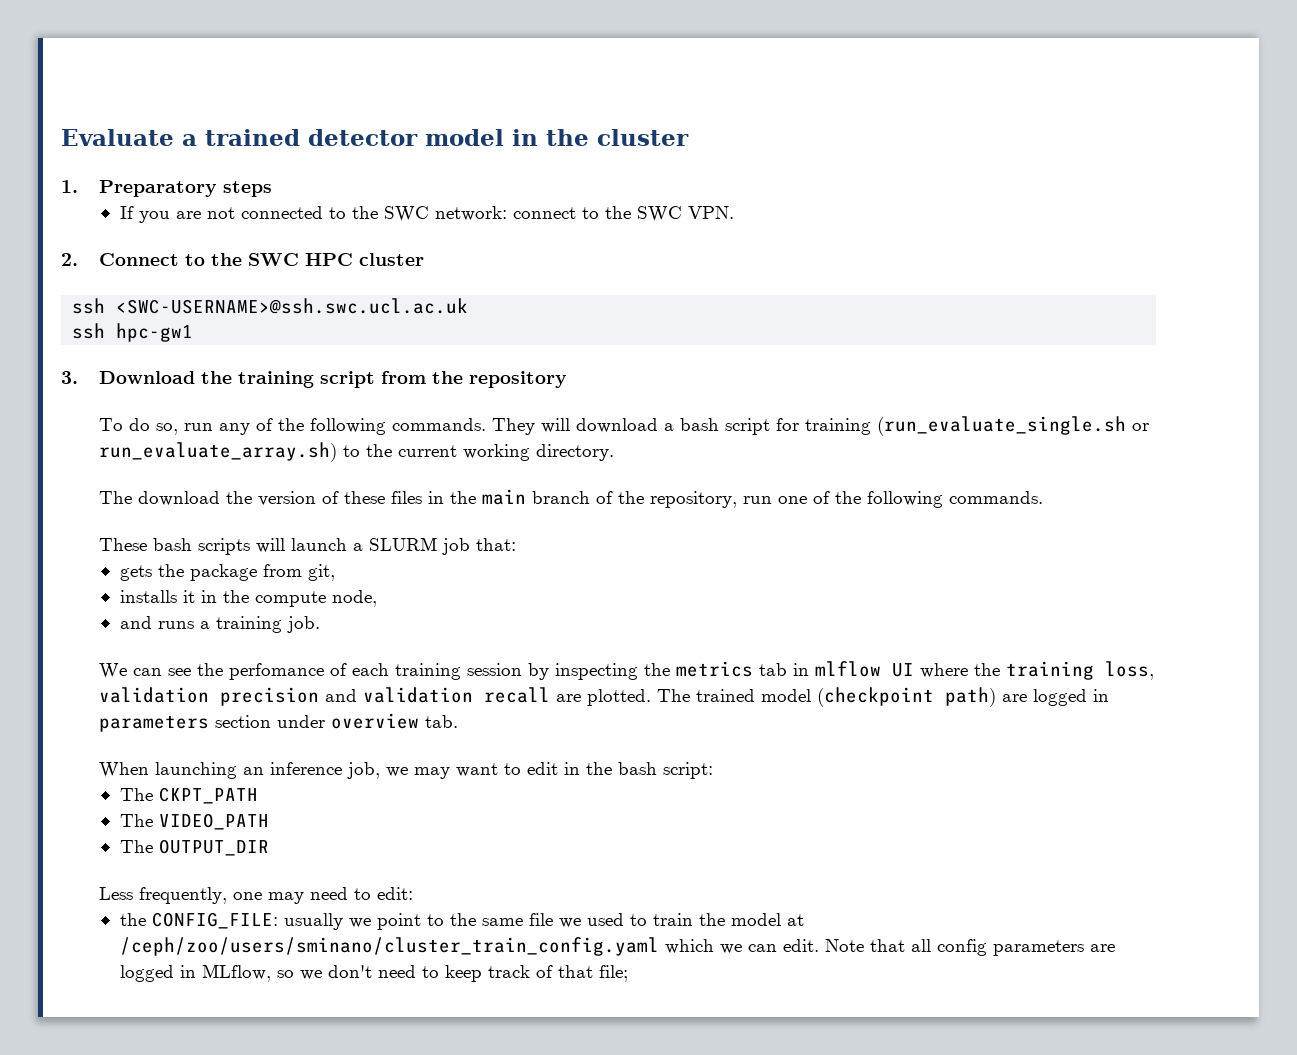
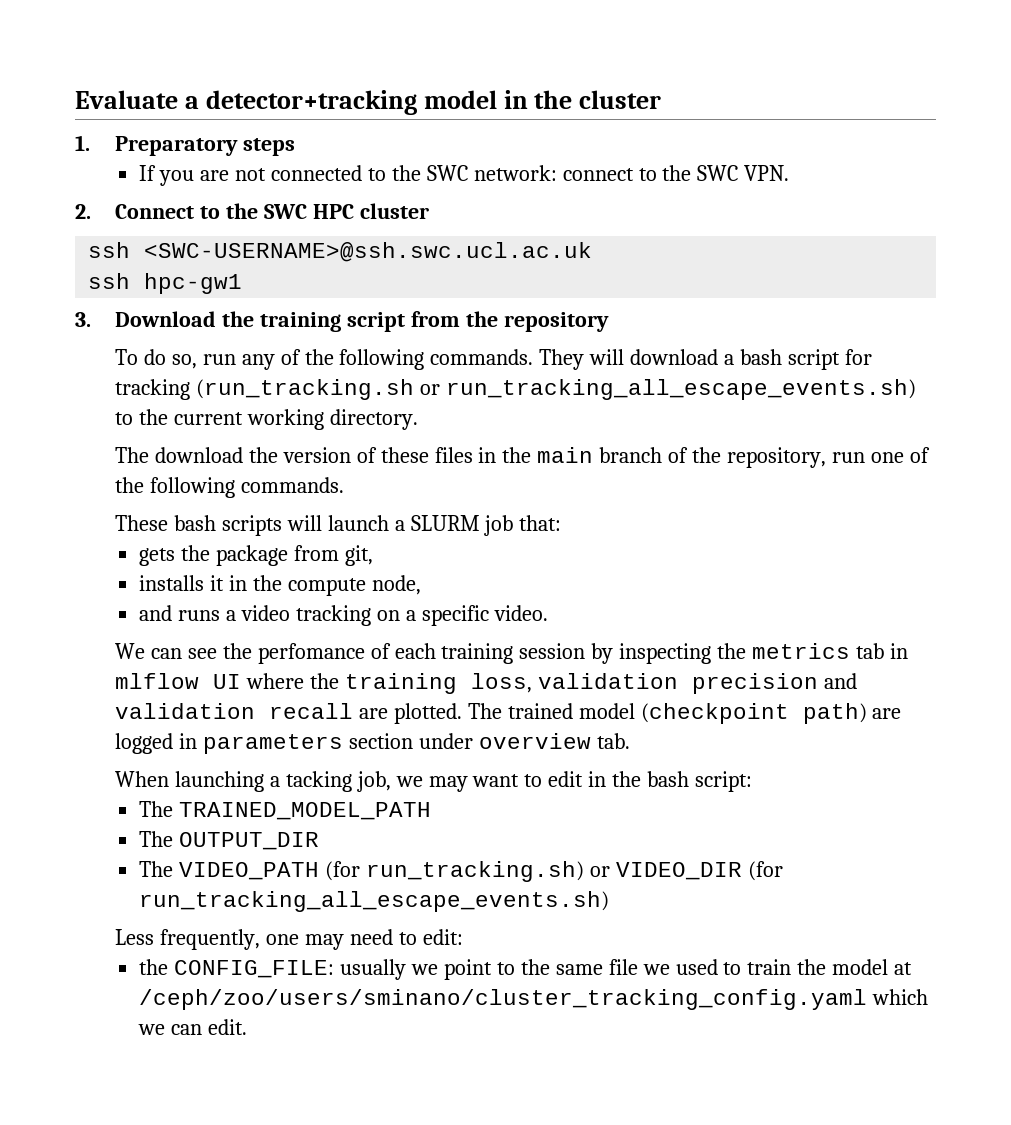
[205,129,418,146] trained detector -> [205,90,417,115] detector+tracking
[804,416,1149,436] [98,442,337,462] training (run_evaluate_single.sh or run_evaluate_array.sh) -> [114,379,916,400] tracking (run_tracking.sh or run_tracking_all_escape_events.sh)
[215,616,320,633] training job. -> [240,605,548,626] video tracking on a specific video.
[242,762,342,775] an inference -> [269,771,352,792] a tacking
[158,787,258,804] CKPT_PATH -> [179,802,432,820] [139,831,320,850] TRAINED_MODEL_PATH // The OUTPUT_DIR
[119,839,269,856] // The OUTPUT_DIR -> [324,861,783,882] [139,891,610,912] (for run_tracking.sh) or VIDEO_DIR (for run_tracking_all_escape_events.sh)
[119,937,659,956] /ceph/zoo/users/sminano/cluster_train_config.yaml -> [139,989,868,1010] /ceph/zoo/users/sminano/cluster_tracking_config.yaml
[824,939,1115,956] [119,964,628,982] Note that all config parameters are logged in MLflow, so we don't need to keep track of that file; -> (247, 1027) none

